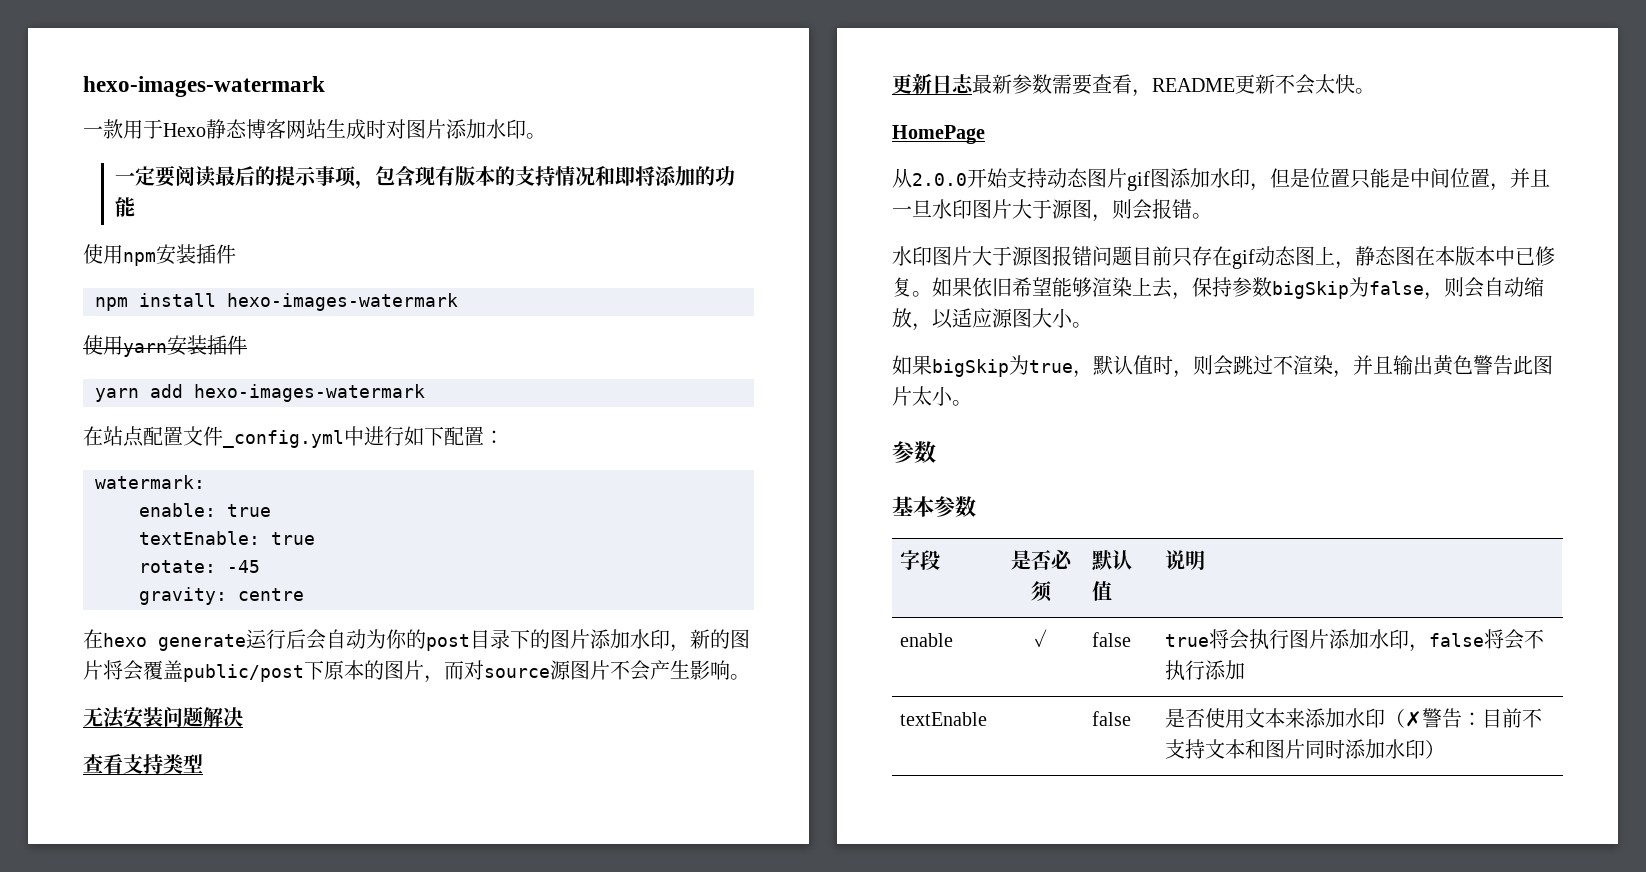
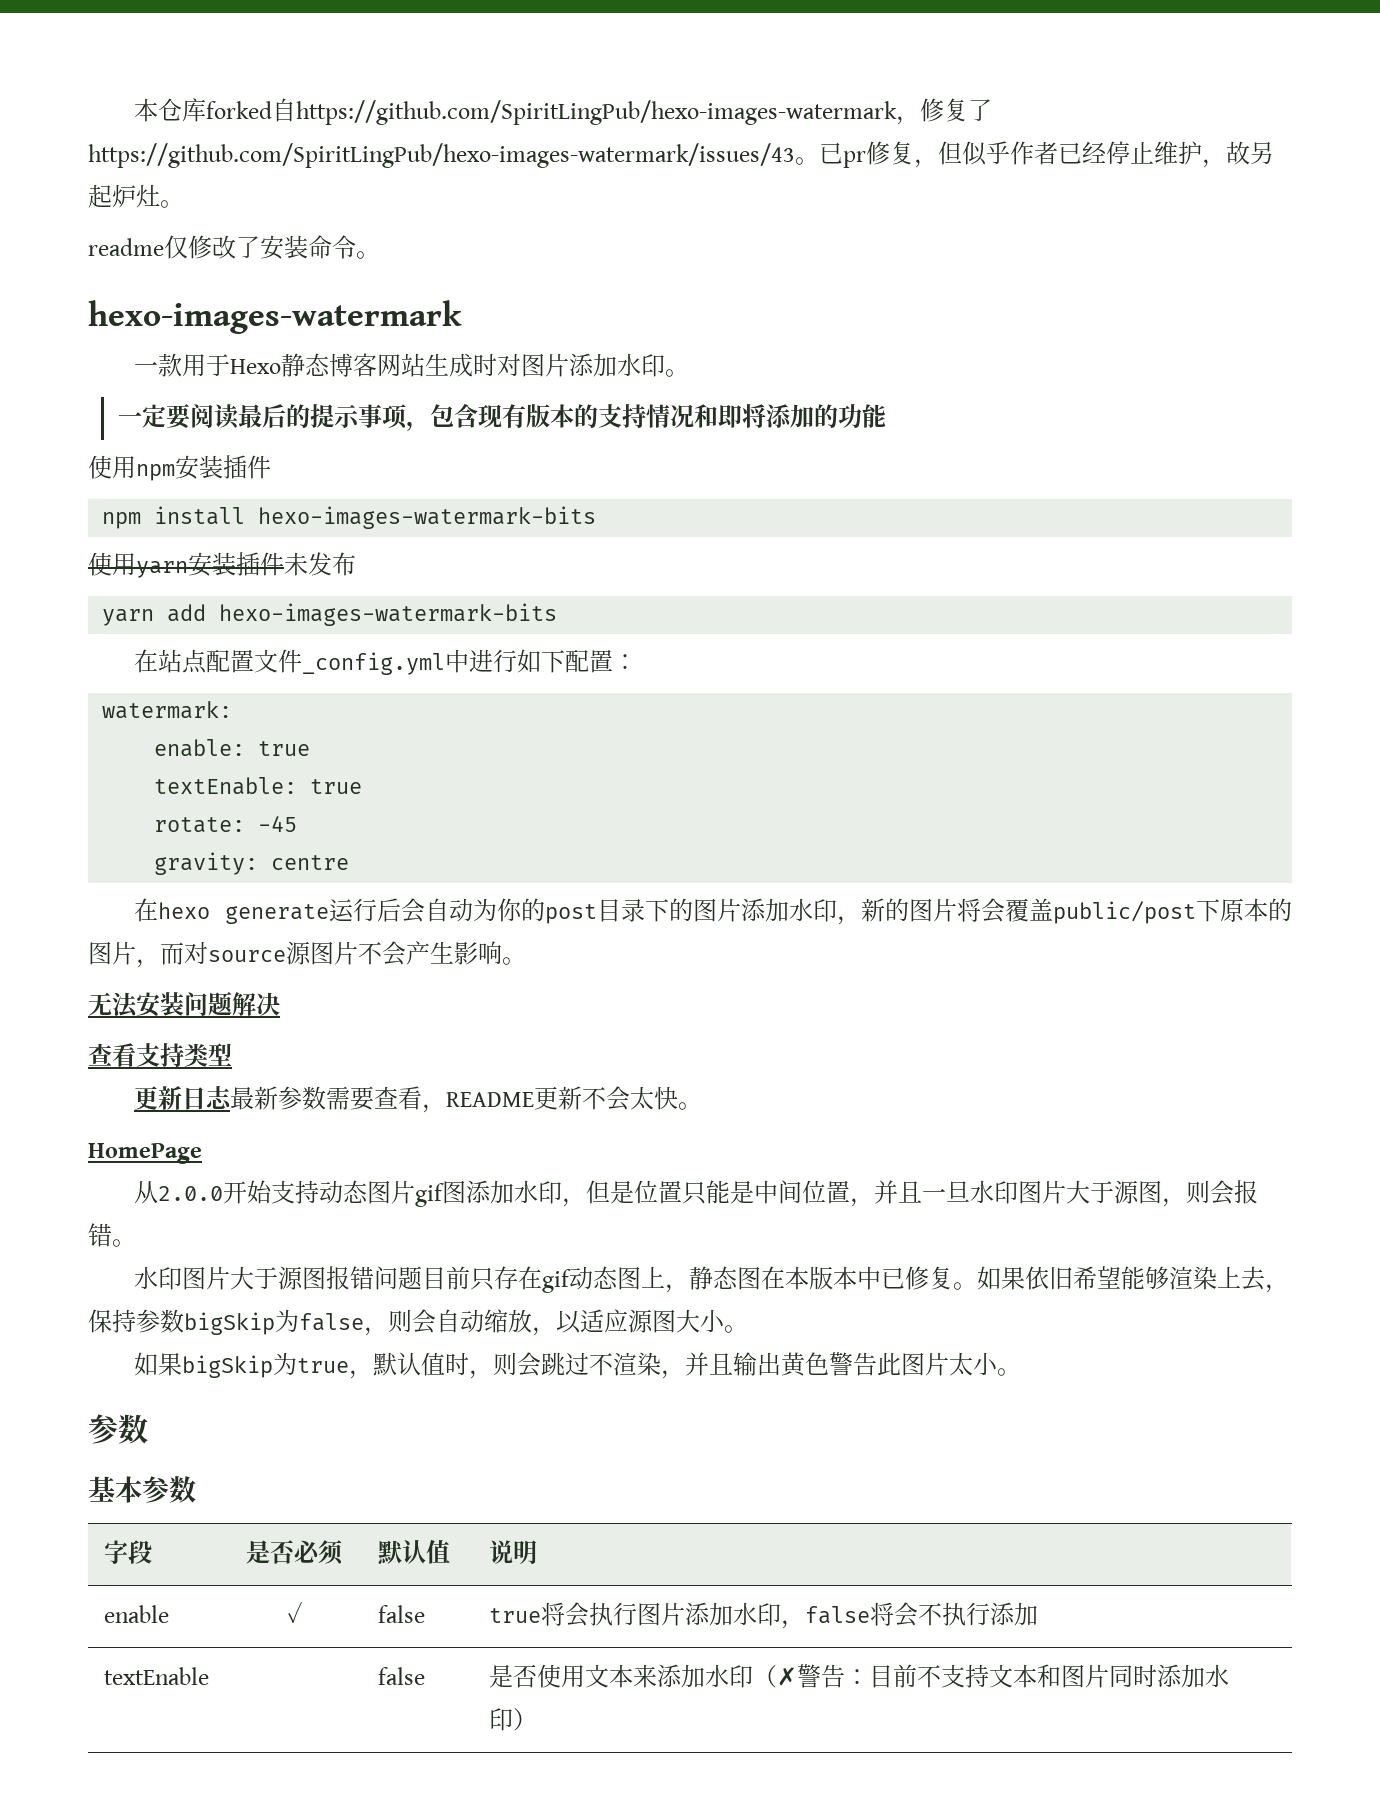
(83, 86) none -> [133,98,992,125] [88,141,1274,168] [88,184,184,208] [88,235,380,260] 本仓库forked自https://github.com/SpiritLingPub/hexo-images-watermark，修复了https://github.com/SpiritLingPub/hexo-images-watermark/issues/43。已pr修复，但似乎作者已经停止维护，故另起炉灶。 // readme仅修改了安装命令。 //
[227,293,458,311] hexo-images-watermark -> [258,506,597,529] hexo-images-watermark-bits
(247, 345) none -> [284,552,356,576] 未发布
[194,384,425,402] hexo-images-watermark -> [219,603,558,626] hexo-images-watermark-bits

